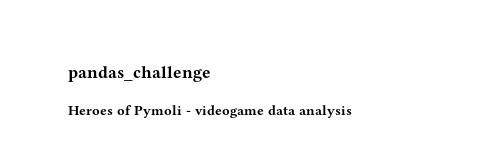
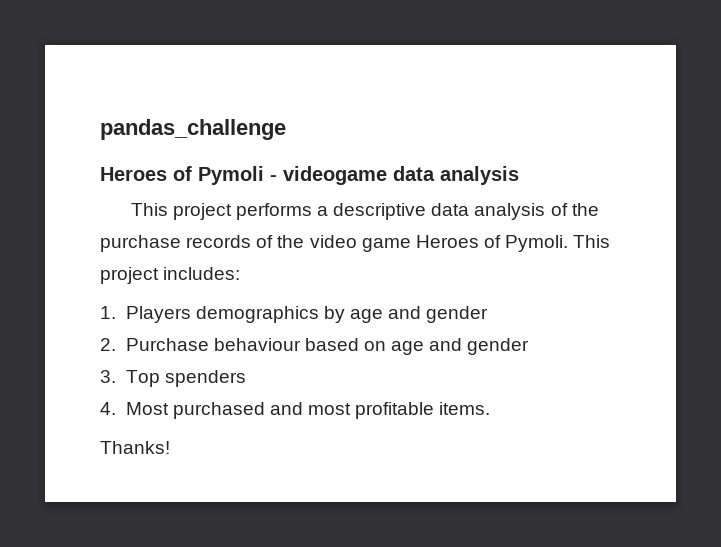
(352, 111) none -> [130,203,599,220] [100,235,611,252] [100,267,241,284] [100,306,489,323] [100,338,530,355] [100,370,246,387] [100,402,491,419] [100,441,170,454] // This project performs a descriptive data analysis of the purchase records of the video game Heroes of Pymoli. This project includes: // 1. Players demographics by age and gender // 2. Purchase behaviour based on age and gender // 3. Top spenders // 4. Most purchased and most profitable items. // Thanks!

